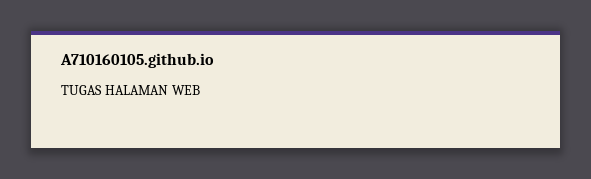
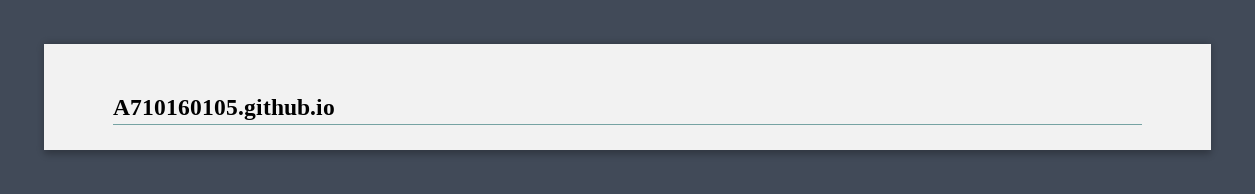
[61,85,200,95] // TUGAS HALAMAN WEB -> (335, 109) none

